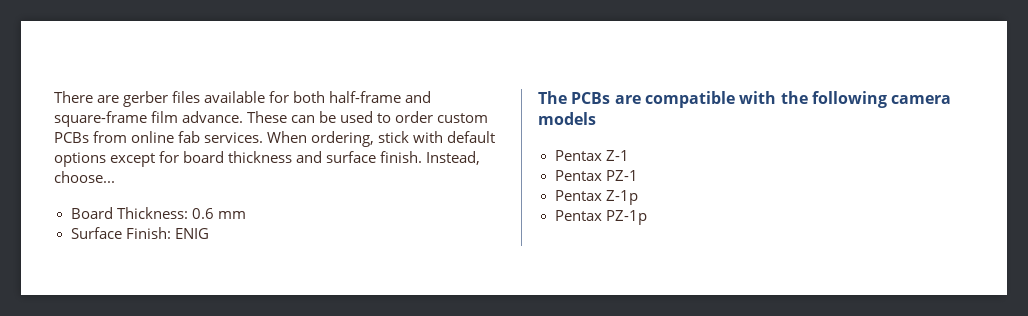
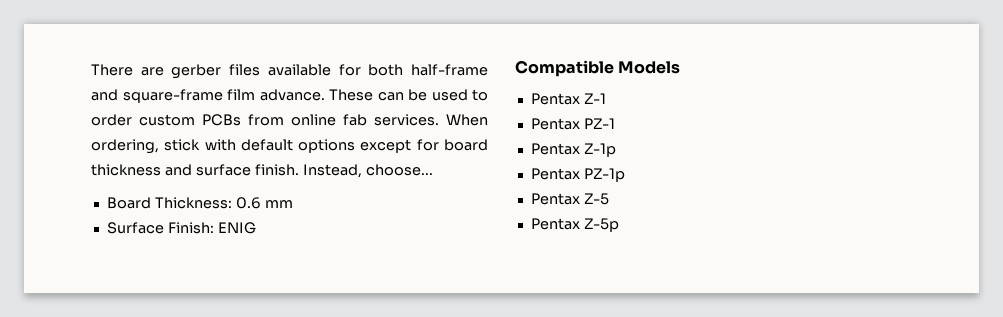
[538,91,952,108] [538,112,596,125] The PCBs are compatible with the following camera models -> [515,60,681,77] Compatible Models
(647, 217) none -> [530,193,609,205] [530,218,619,232] // Pentax Z-5 // Pentax Z-5p

